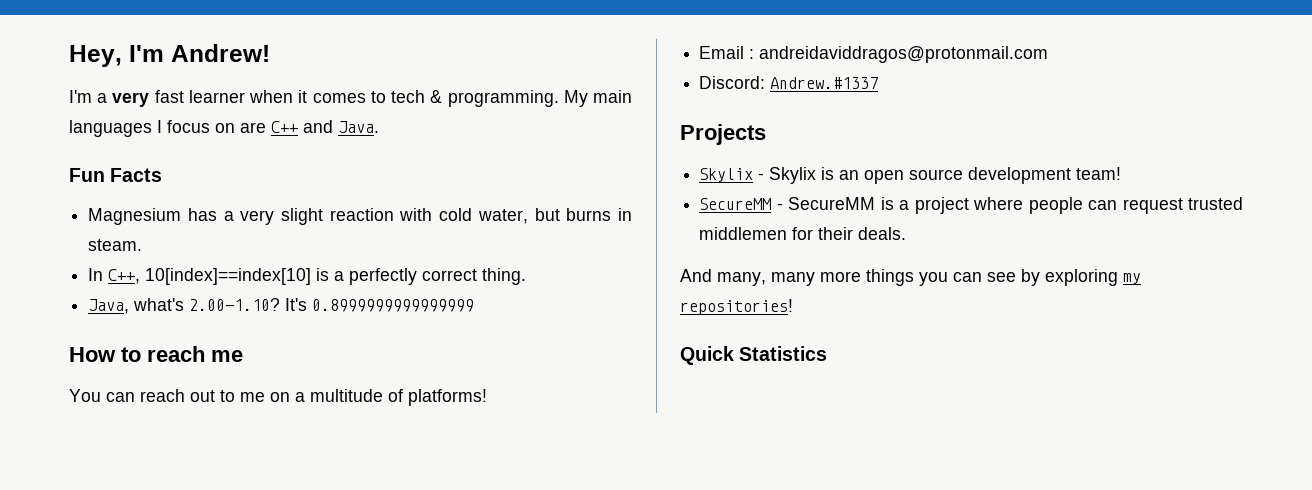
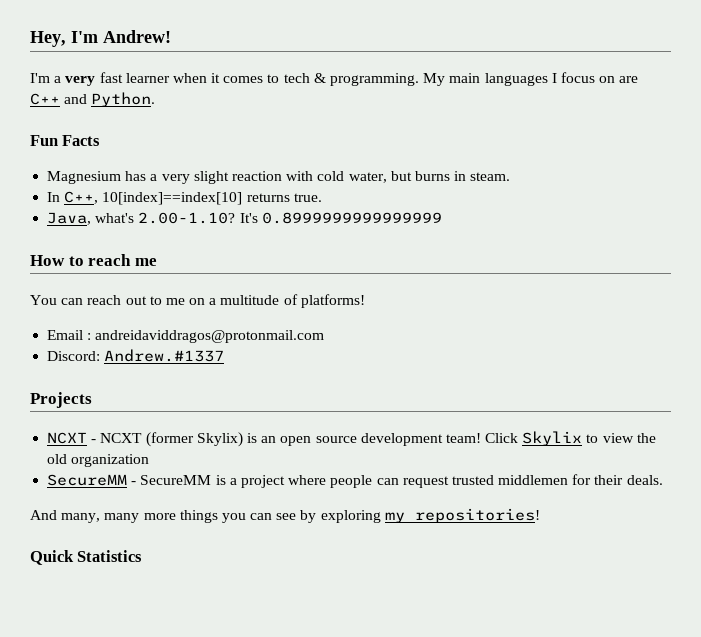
[338,121,379,133] Java. -> [91,92,156,107] Python.
[316,268,527,285] is a perfectly correct thing. -> [246,193,322,202] returns true.
[699,167,817,184] Skylix - Skylix -> [47,432,243,447] NCXT - NCXT (former Skylix)
(1122, 173) none -> [485,431,656,446] [47,454,150,467] Click Skylix to view the old organization

